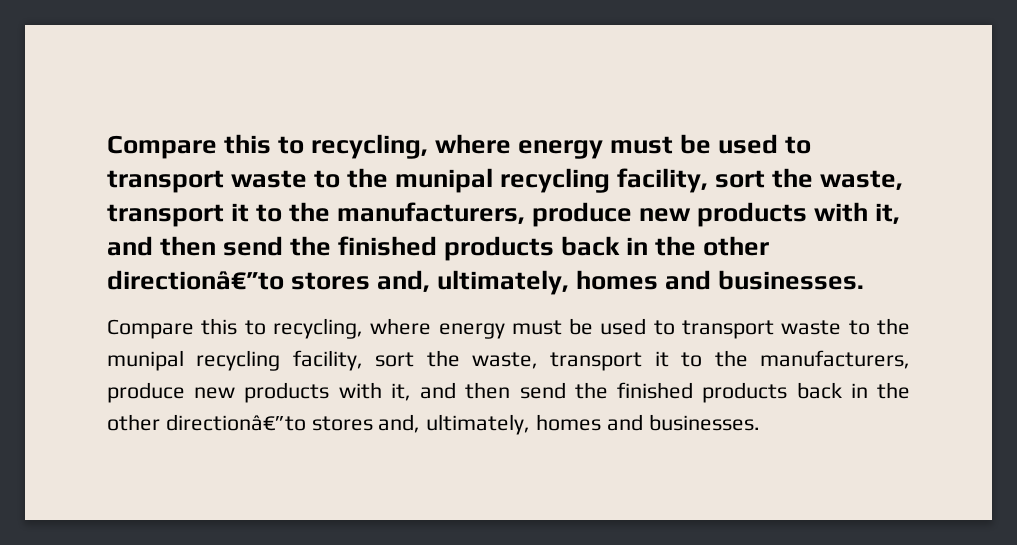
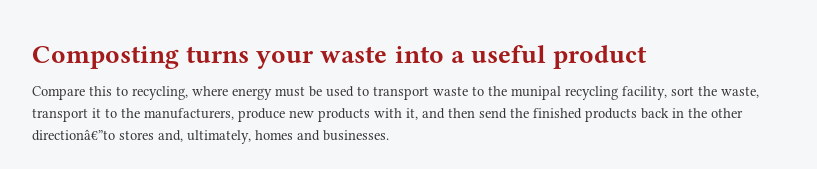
[107,134,812,159] [107,168,904,193] [107,202,901,227] [107,236,770,261] [107,270,865,295] Compare this to recycling, where energy must be used to transport waste to the munipal recycling facility, sort the waste, transport it to the manufacturers, produce new products with it, and then send the finished products back in the other directionâ€”to stores and, ultimately, homes and businesses. -> [32,45,648,69] Composting turns your waste into a useful product

